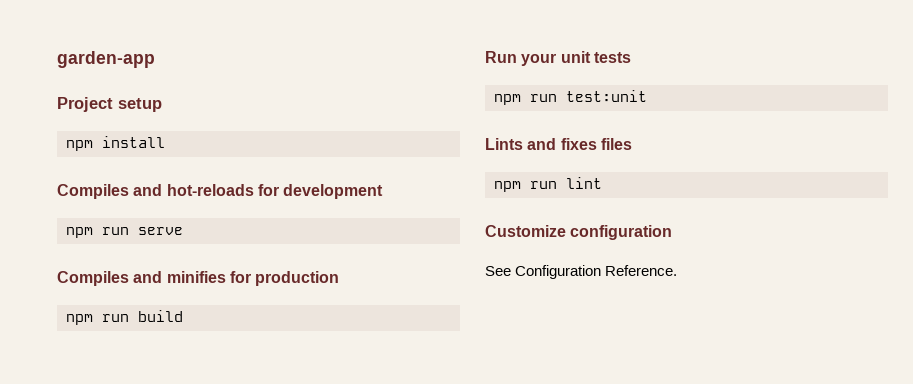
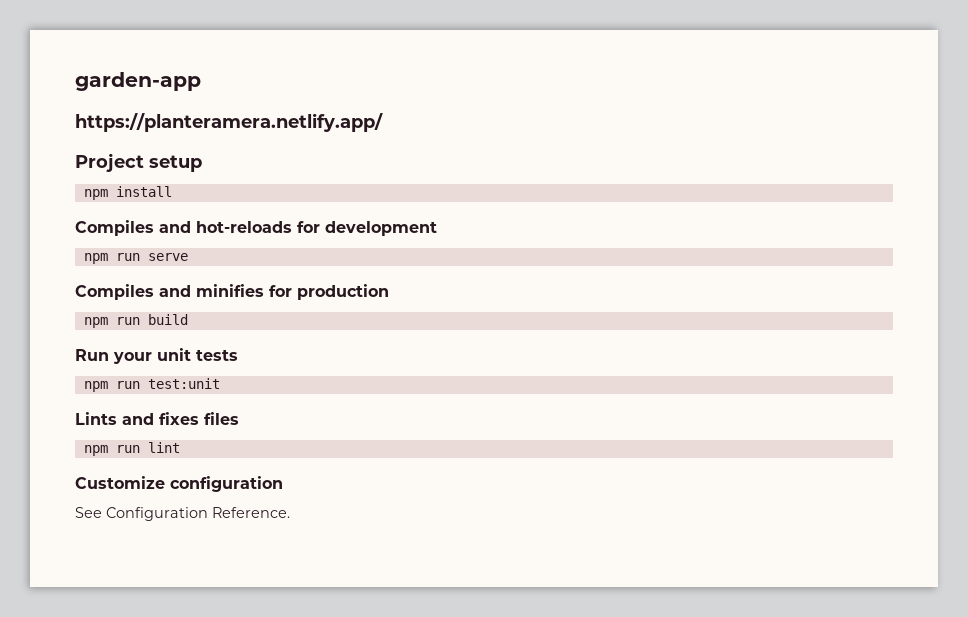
(155, 59) none -> [75,113,383,132] // https://planteramera.netlify.app/

